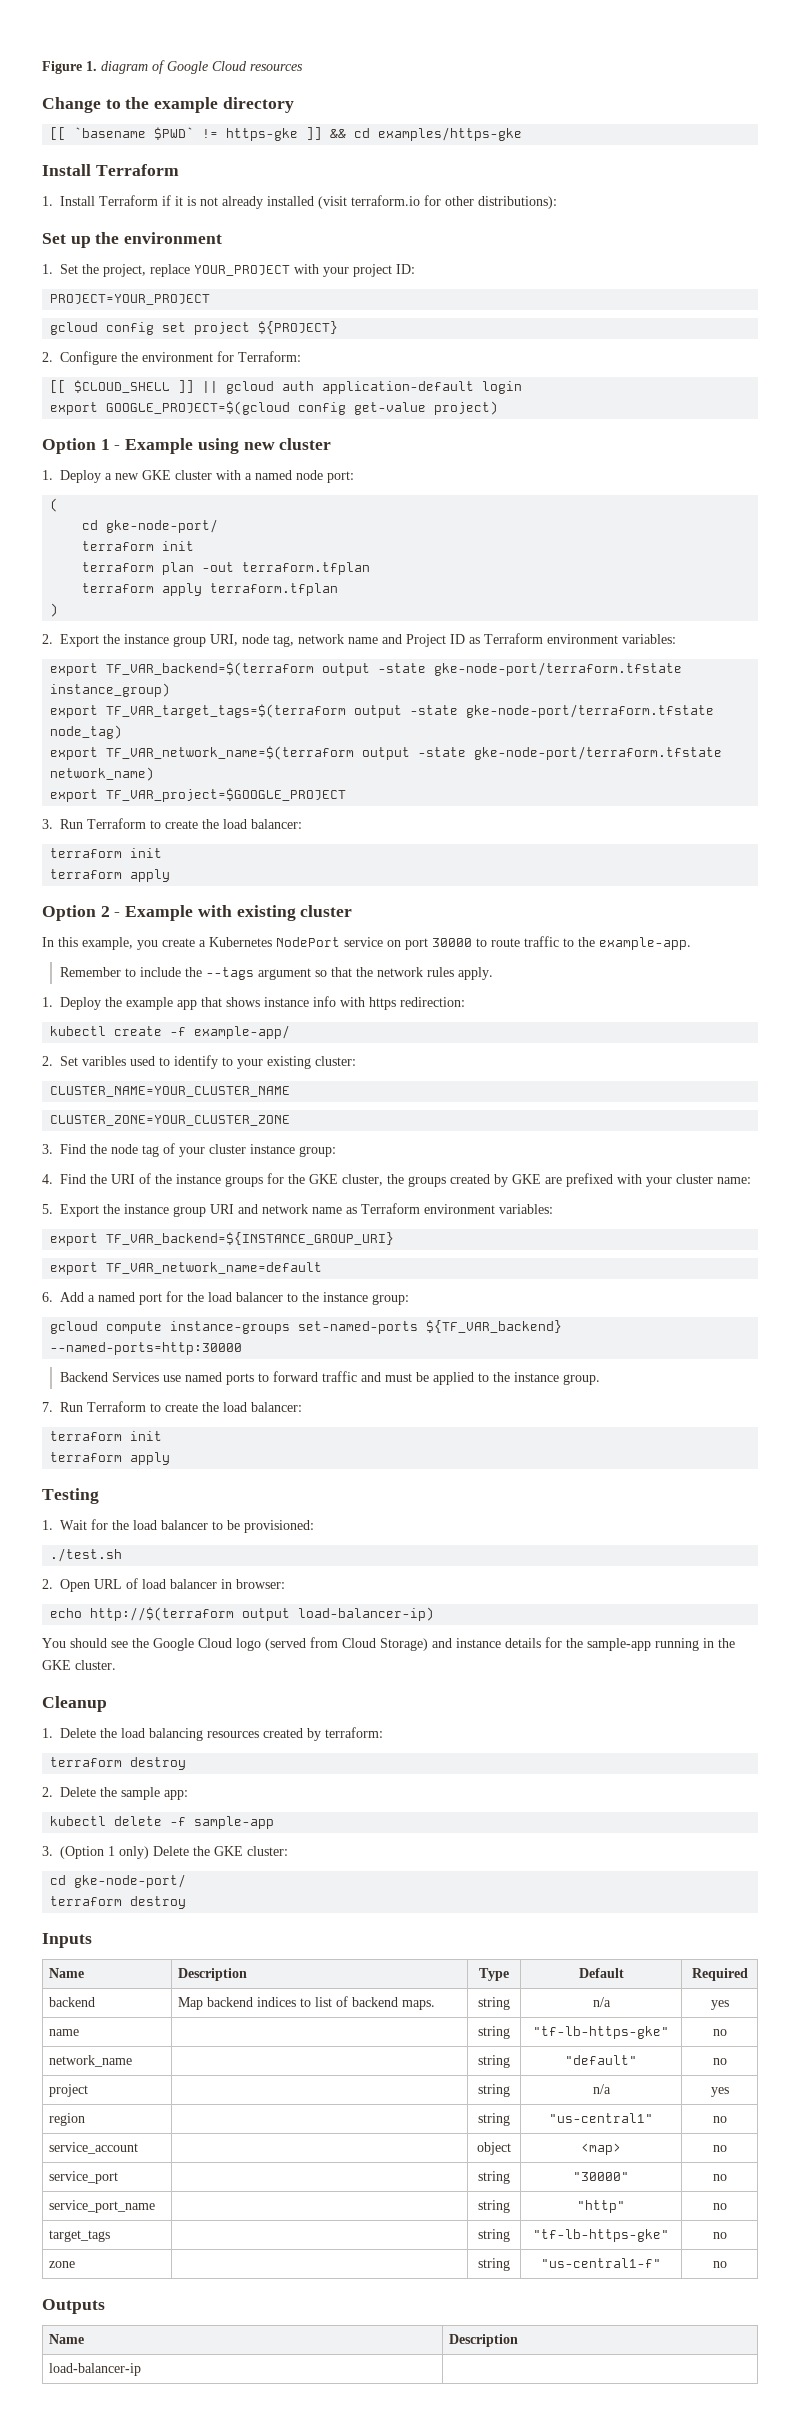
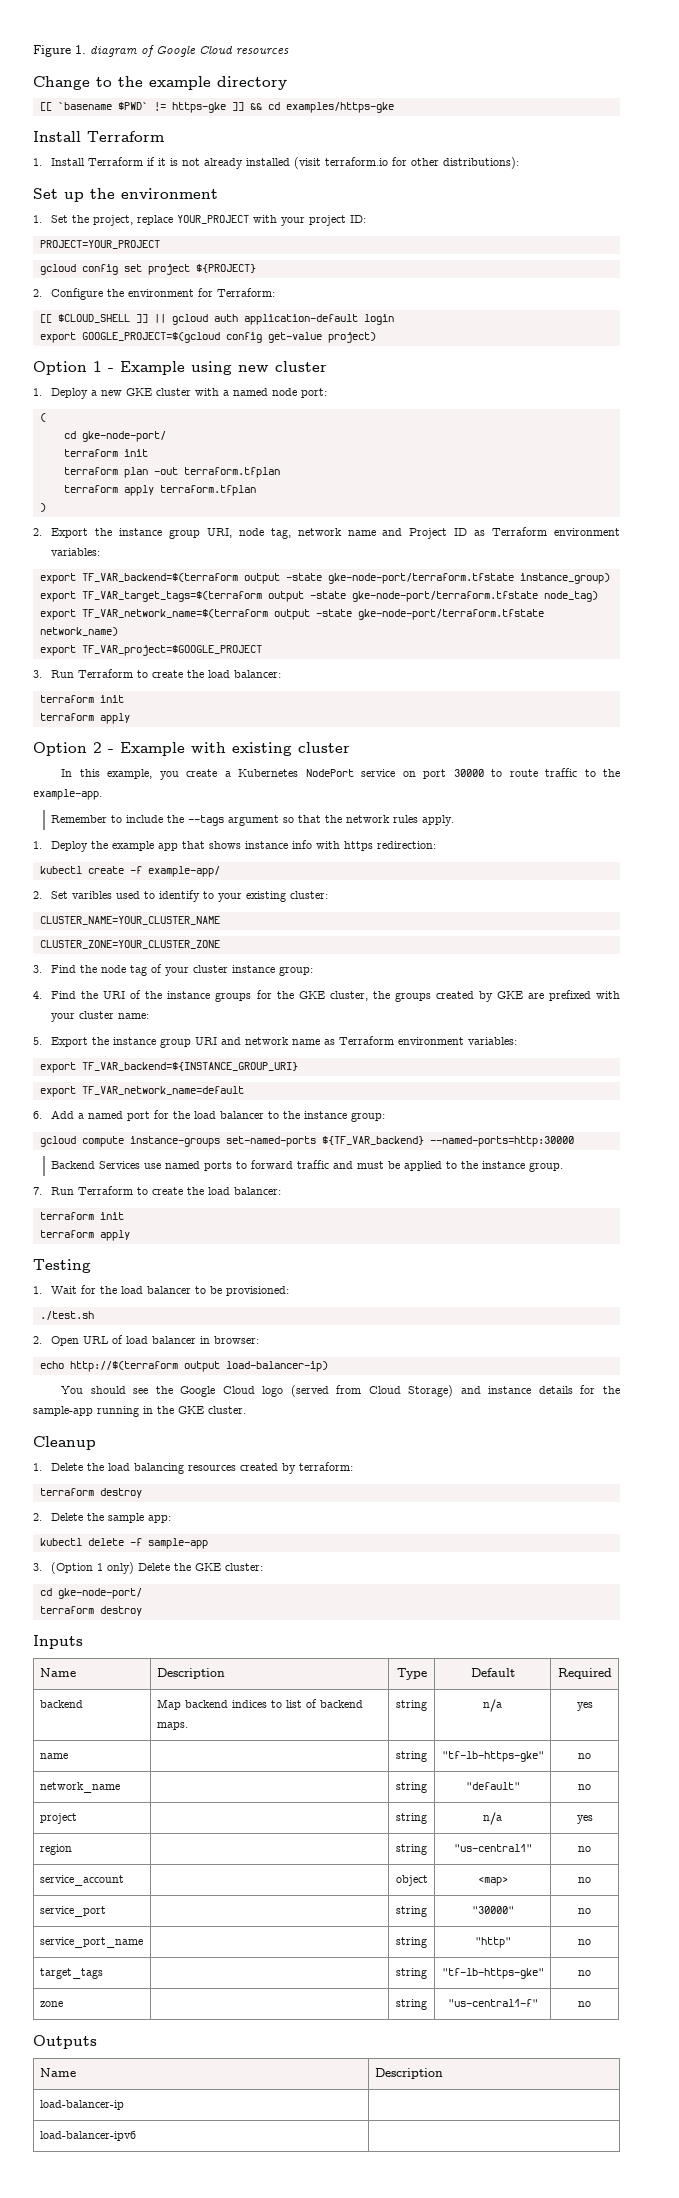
(142, 2369) none -> [39,2131,136,2141] // load-balancer-ipv6 |

